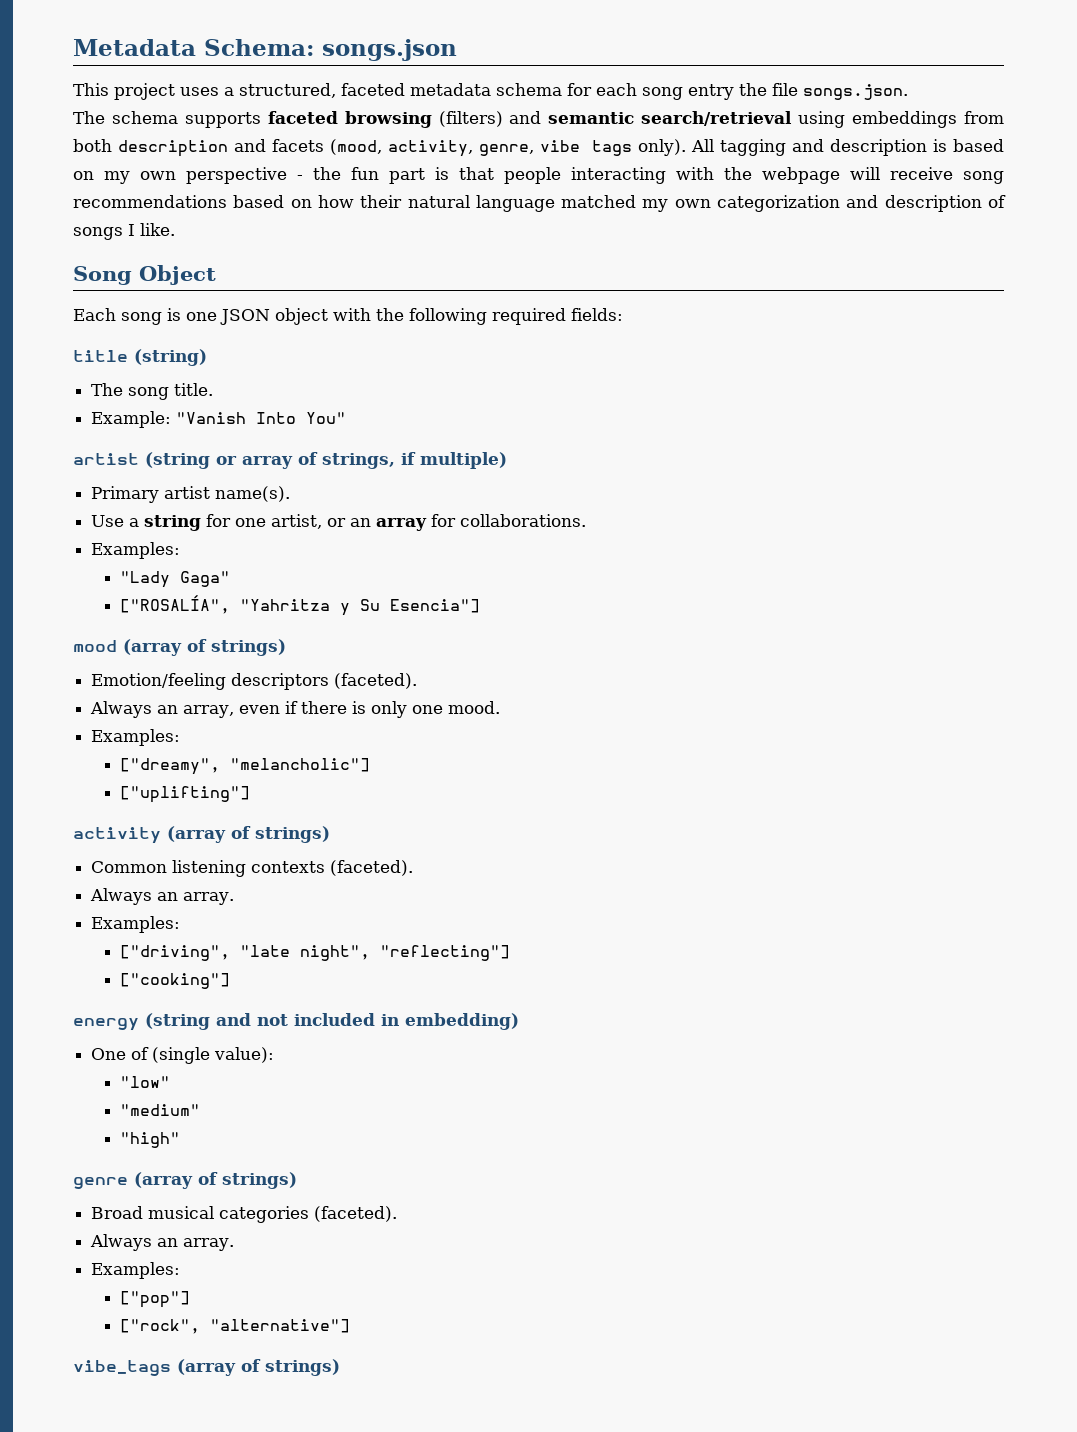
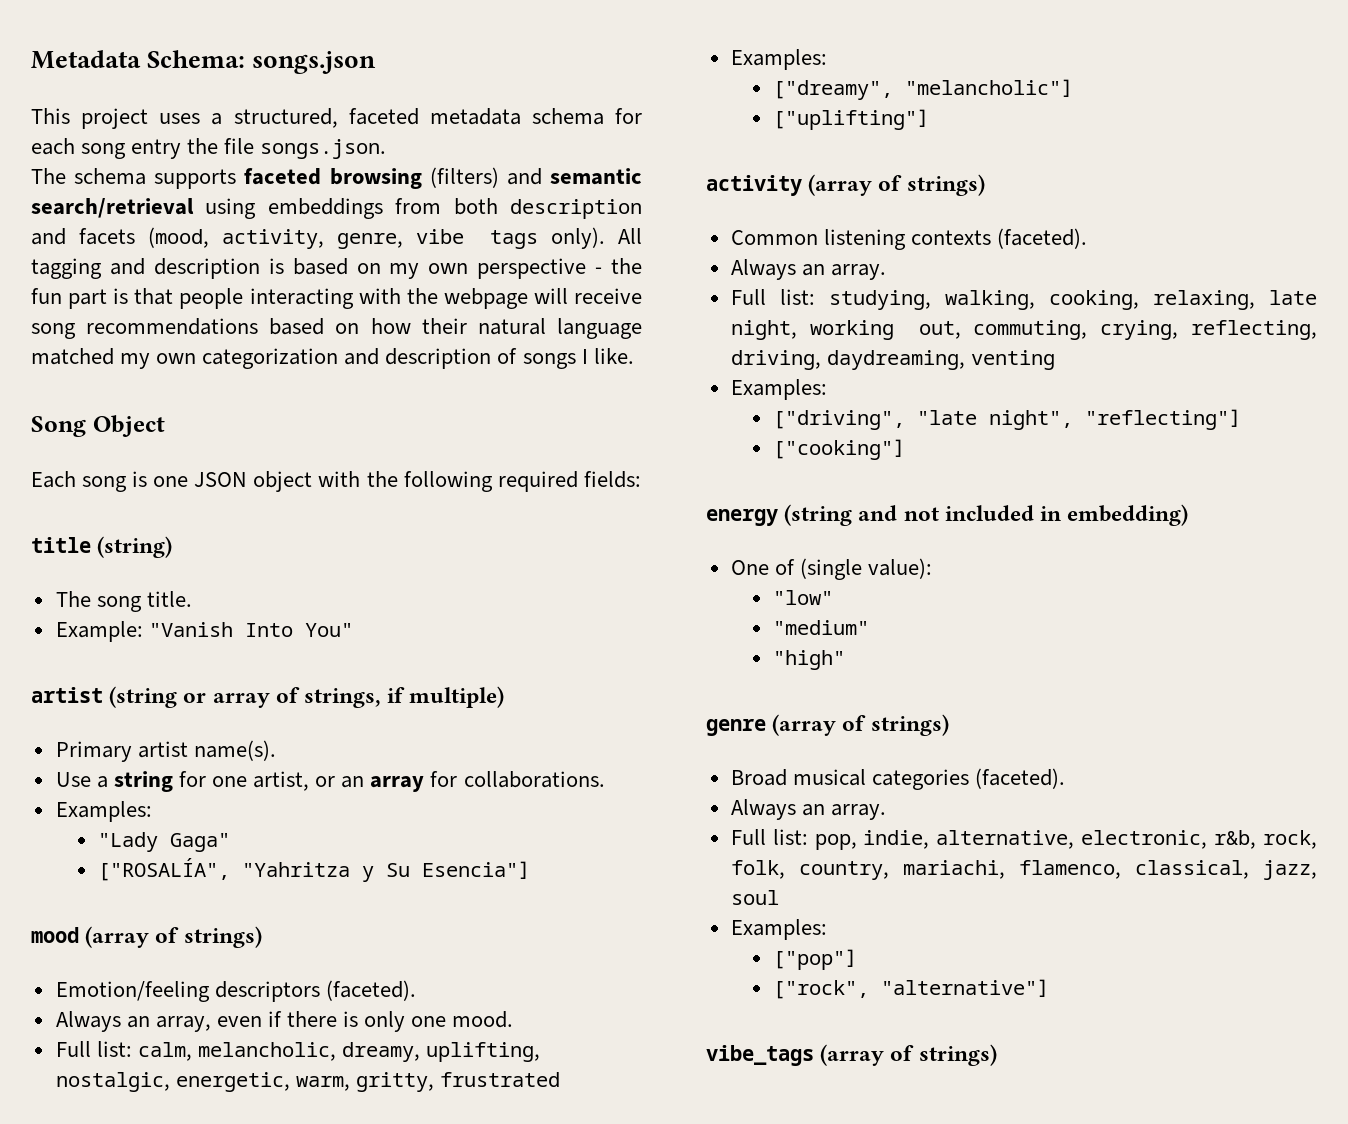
(501, 707) none -> [55,1041,541,1062] [55,1072,561,1092] // Full list: calm, melancholic, dreamy, uplifting, nostalgic, energetic, warm, gritty, frustrated
(235, 898) none -> [730,289,1317,310] [730,320,1317,340] [730,350,1055,370] // Full list: studying, walking, cooking, relaxing, late night, working out, commuting, crying, reflecting, driving, daydreaming, venting
(235, 1244) none -> [730,829,1317,850] [730,860,1317,880] [730,890,779,905] // Full list: pop, indie, alternative, electronic, r&b, rock, folk, country, mariachi, flamenco, classical, jazz, soul

